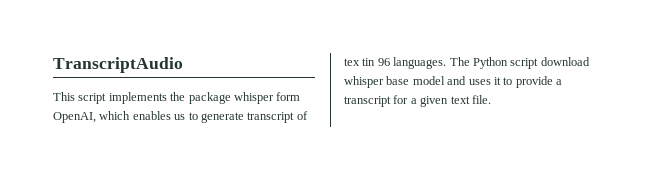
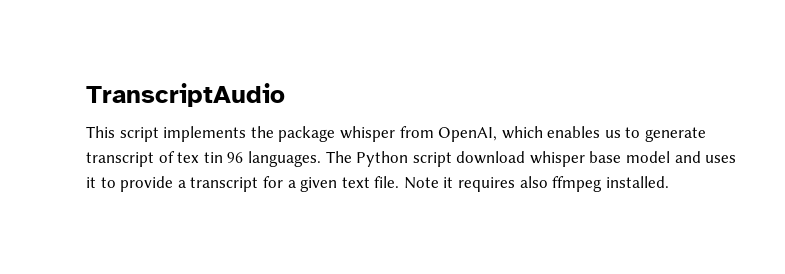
[276,92,301,101] form -> [399,126,434,138] from
(491, 99) none -> [403,176,669,192] Note it requires also ffmpeg installed.

